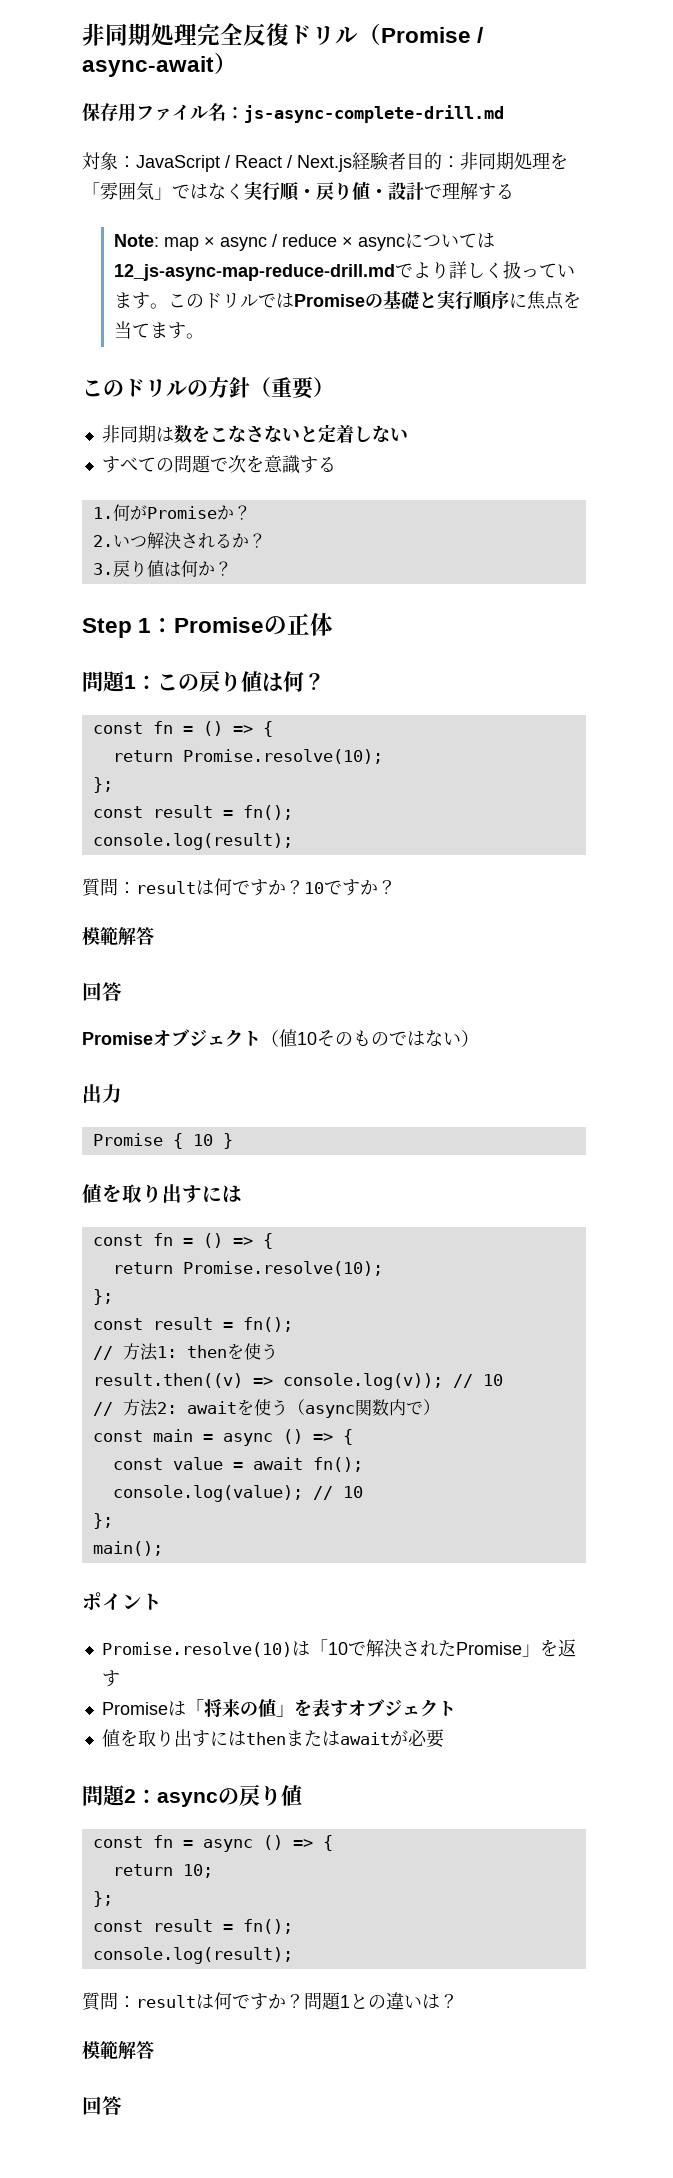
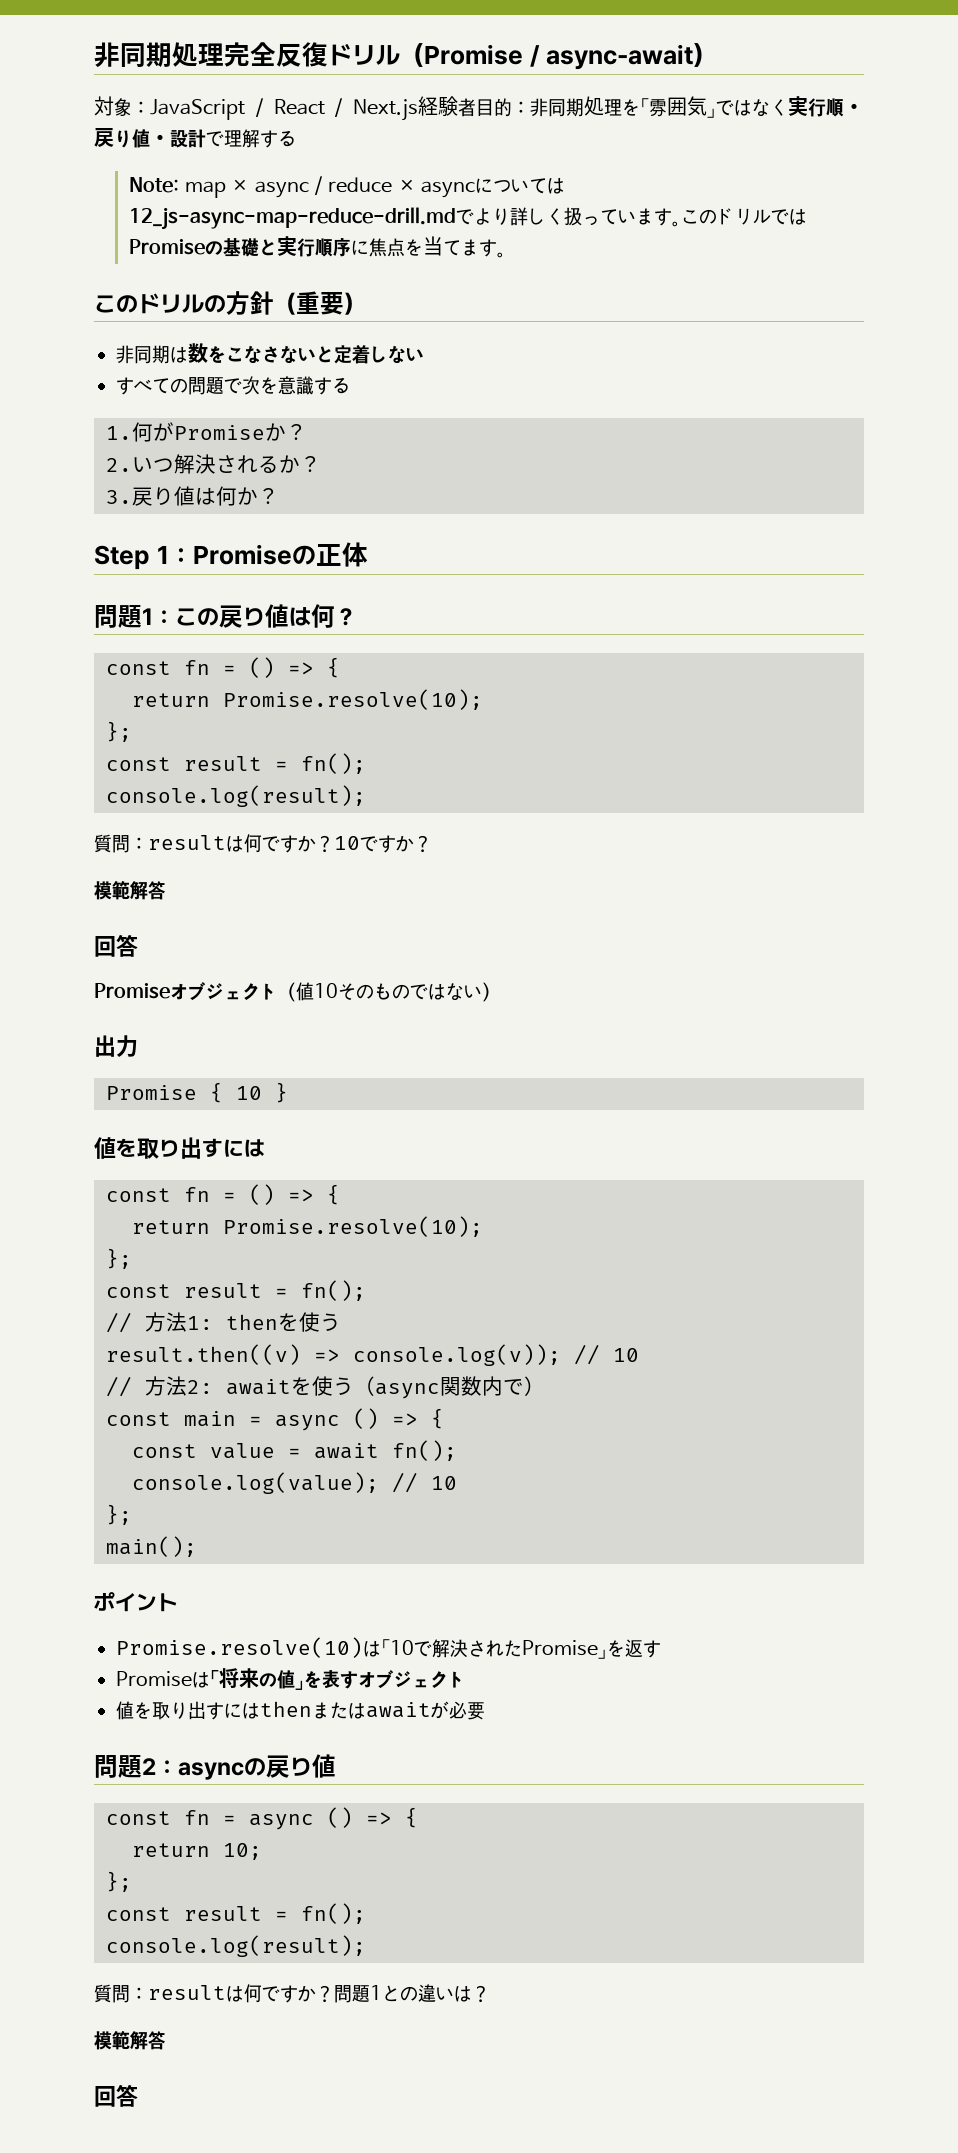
[82,103,504,123] // 保存用ファイル名：js-async-complete-drill.md -> (717, 55) none

